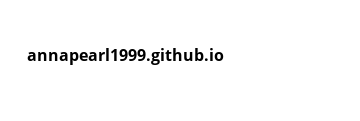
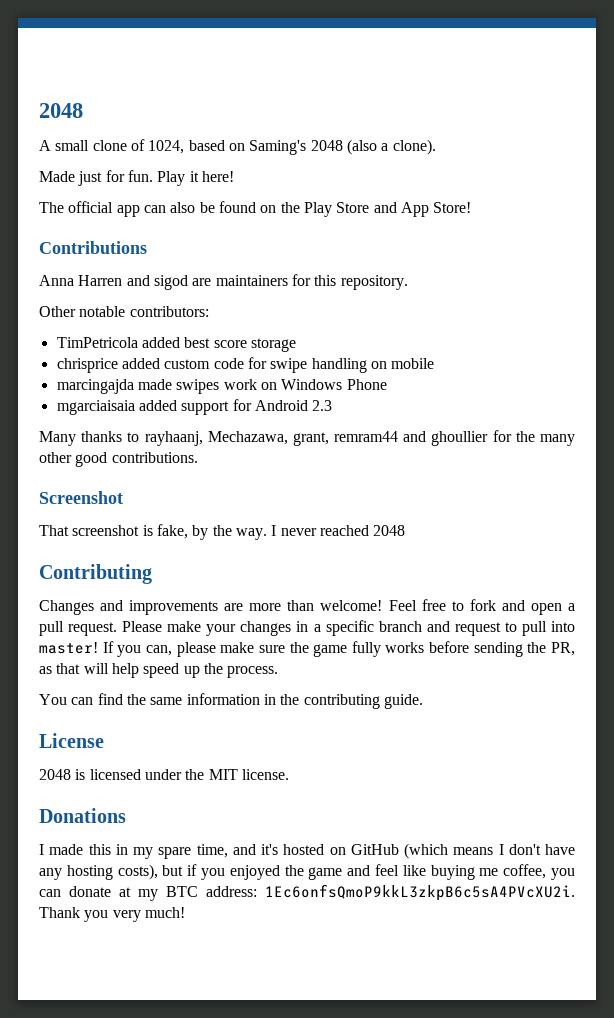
[27,48,224,65] annapearl1999.github.io -> [39,103,83,118] [39,139,436,155] [39,170,234,186] [39,201,472,217] [39,241,147,254] [39,274,408,290] [39,306,209,317] [56,337,296,352] [56,357,435,373] [56,379,387,394] [56,399,333,415] [39,430,575,446] [39,452,198,467] [39,491,123,504] [39,524,406,540] [39,564,152,584] [39,599,576,615] [39,620,575,636] [39,641,576,657] [39,663,279,678] [39,693,423,709] [39,733,104,748] [39,769,289,780] [39,808,126,823] [39,843,575,859] [39,864,576,880] [39,884,575,901] [39,907,185,922] 2048 // A small clone of 1024, based on Saming's 2048 (also a clone). // Made just for fun. Play it here! // The official app can also be found on the Play Store and App Store! // Contributions // Anna Harren and sigod are maintainers for this repository. // Other notable contributors: // TimPetricola added best score storage // chrisprice added custom code for swipe handling on mobile // marcingajda made swipes work on Windows Phone // mgarciaisaia added support for Android 2.3 // Many thanks to rayhaanj, Mechazawa, grant, remram44 and ghoullier for the many other good contributions. // Screenshot // That screenshot is fake, by the way. I never reached 2048 // Contributing // Changes and improvements are more than welcome! Feel free to fork and open a pull request. Please make your changes in a specific branch and request to pull into master! If you can, please make sure the game fully works before sending the PR, as that will help speed up the process. // You can find the same information in the contributing guide. // License // 2048 is licensed under the MIT license. // Donations // I made this in my spare time, and it's hosted on GitHub (which means I don't have any hosting costs), but if you enjoyed the game and feel like buying me coffee, you can donate at my BTC address: 1Ec6onfsQmoP9kkL3zkpB6c5sA4PVcXU2i. Thank you very much!

